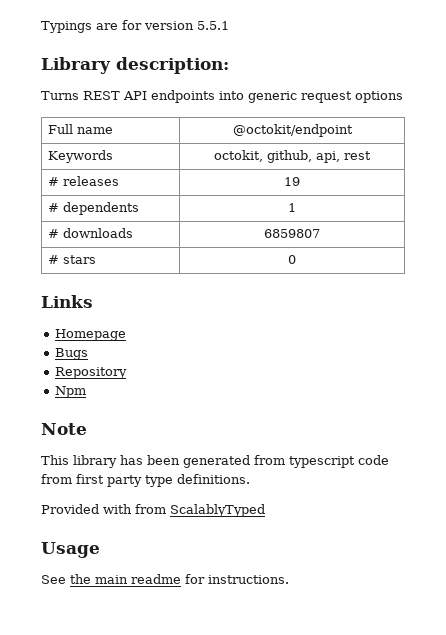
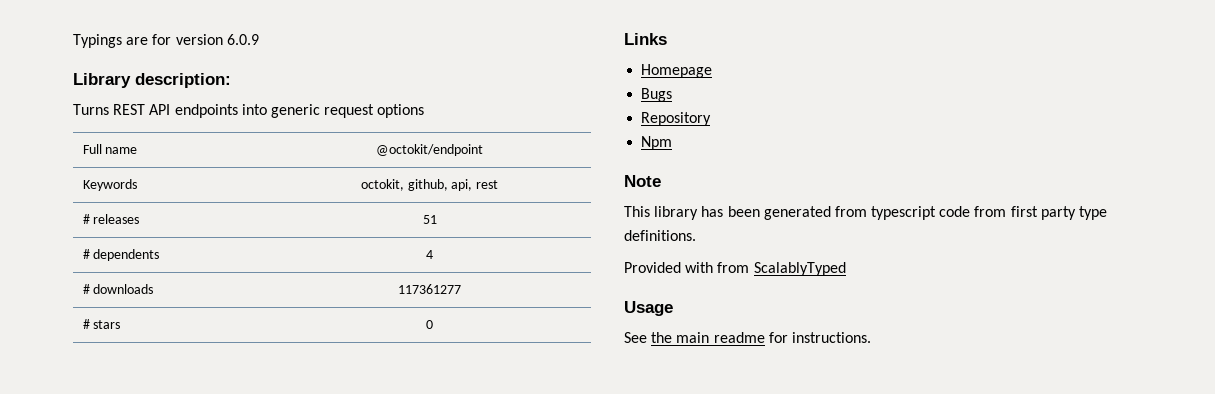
[197,21,229,30] 5.5.1 -> [226,34,259,45] 6.0.9
[284,177,300,186] 19 -> [422,215,437,224] 51
[288,203,296,212] 1 -> [426,250,433,259] 4
[264,229,320,238] 6859807 -> [398,284,461,294] 117361277

